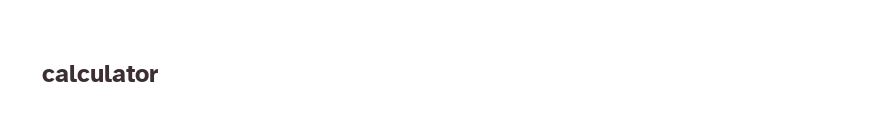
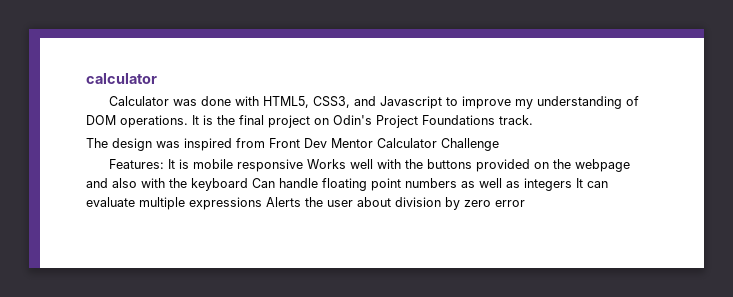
(158, 73) none -> [109,96,640,109] [86,115,533,128] [86,138,499,151] [109,159,631,172] [86,178,608,191] [86,197,525,210] // Calculator was done with HTML5, CSS3, and Javascript to improve my understanding of DOM operations. It is the final project on Odin's Project Foundations track. // The design was inspired from Front Dev Mentor Calculator Challenge // Features: It is mobile responsive Works well with the buttons provided on the webpage and also with the keyboard Can handle floating point numbers as well as integers It can evaluate multiple expressions Alerts the user about division by zero error

